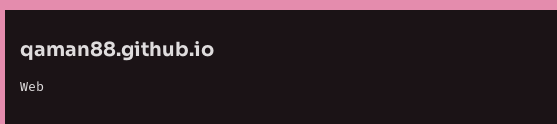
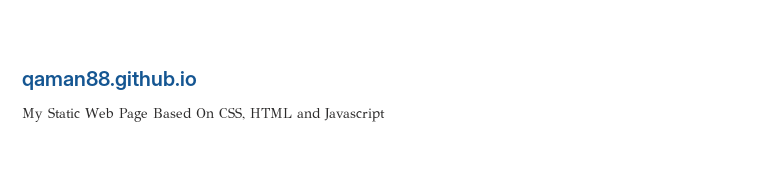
[20,81,44,91] Web -> [22,107,385,122] My Static Web Page Based On CSS, HTML and Javascript

